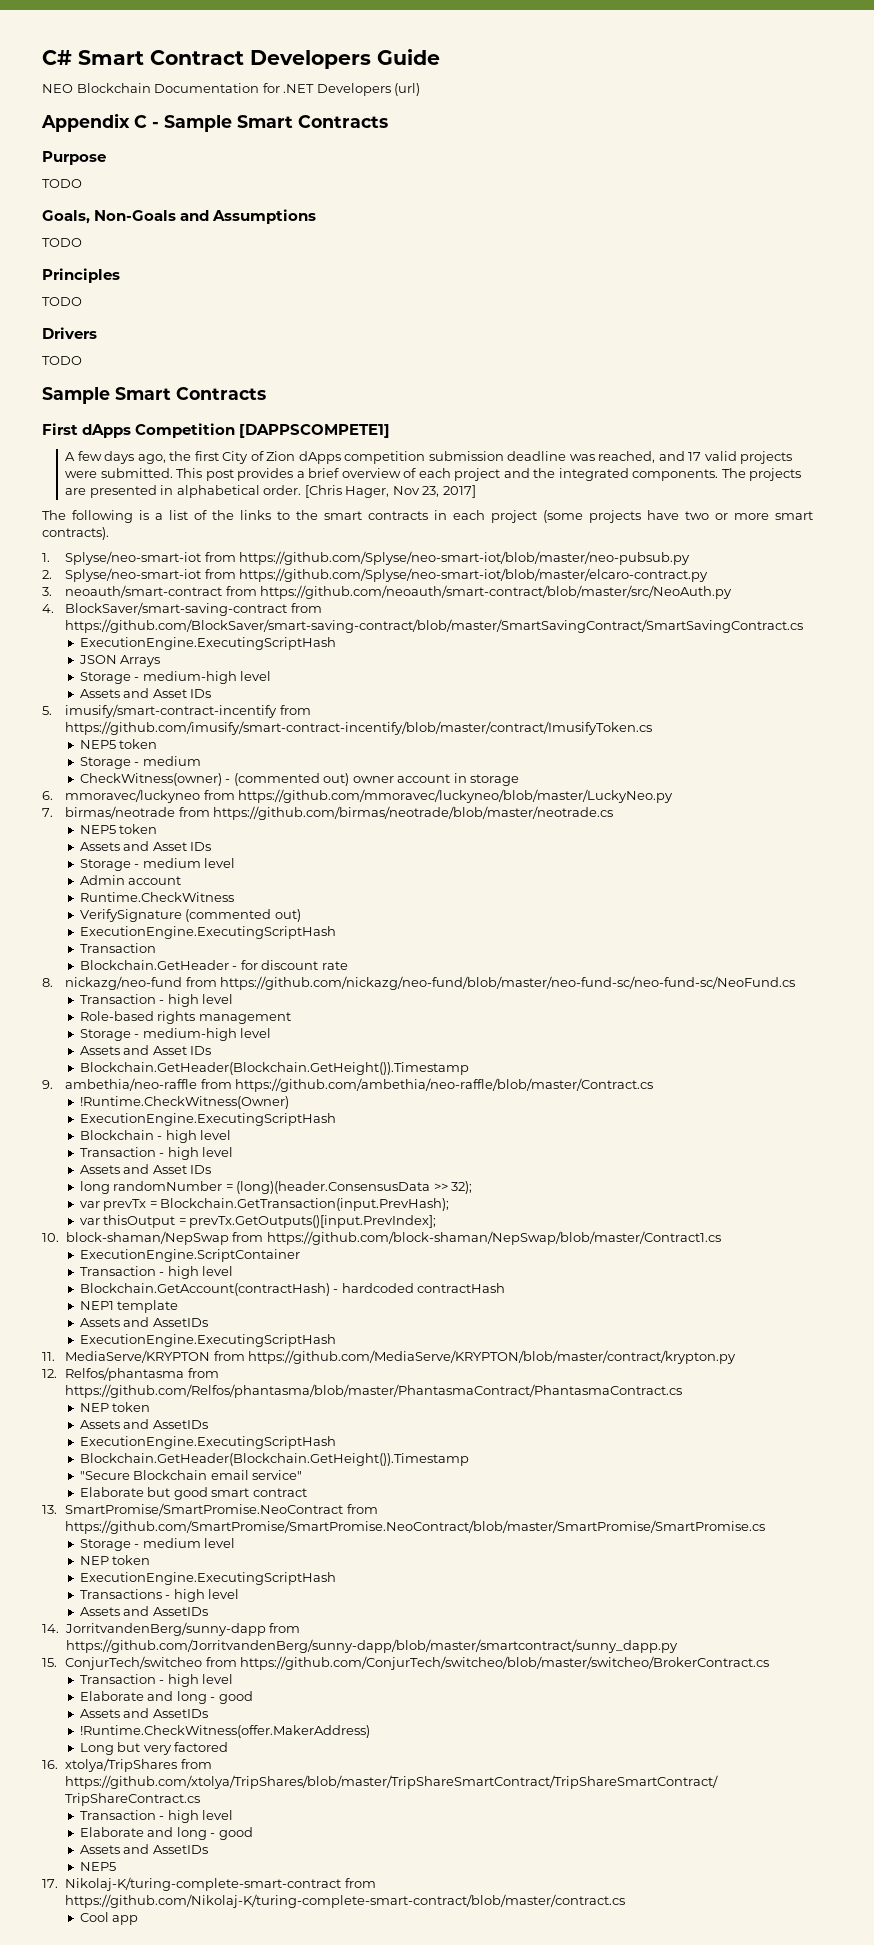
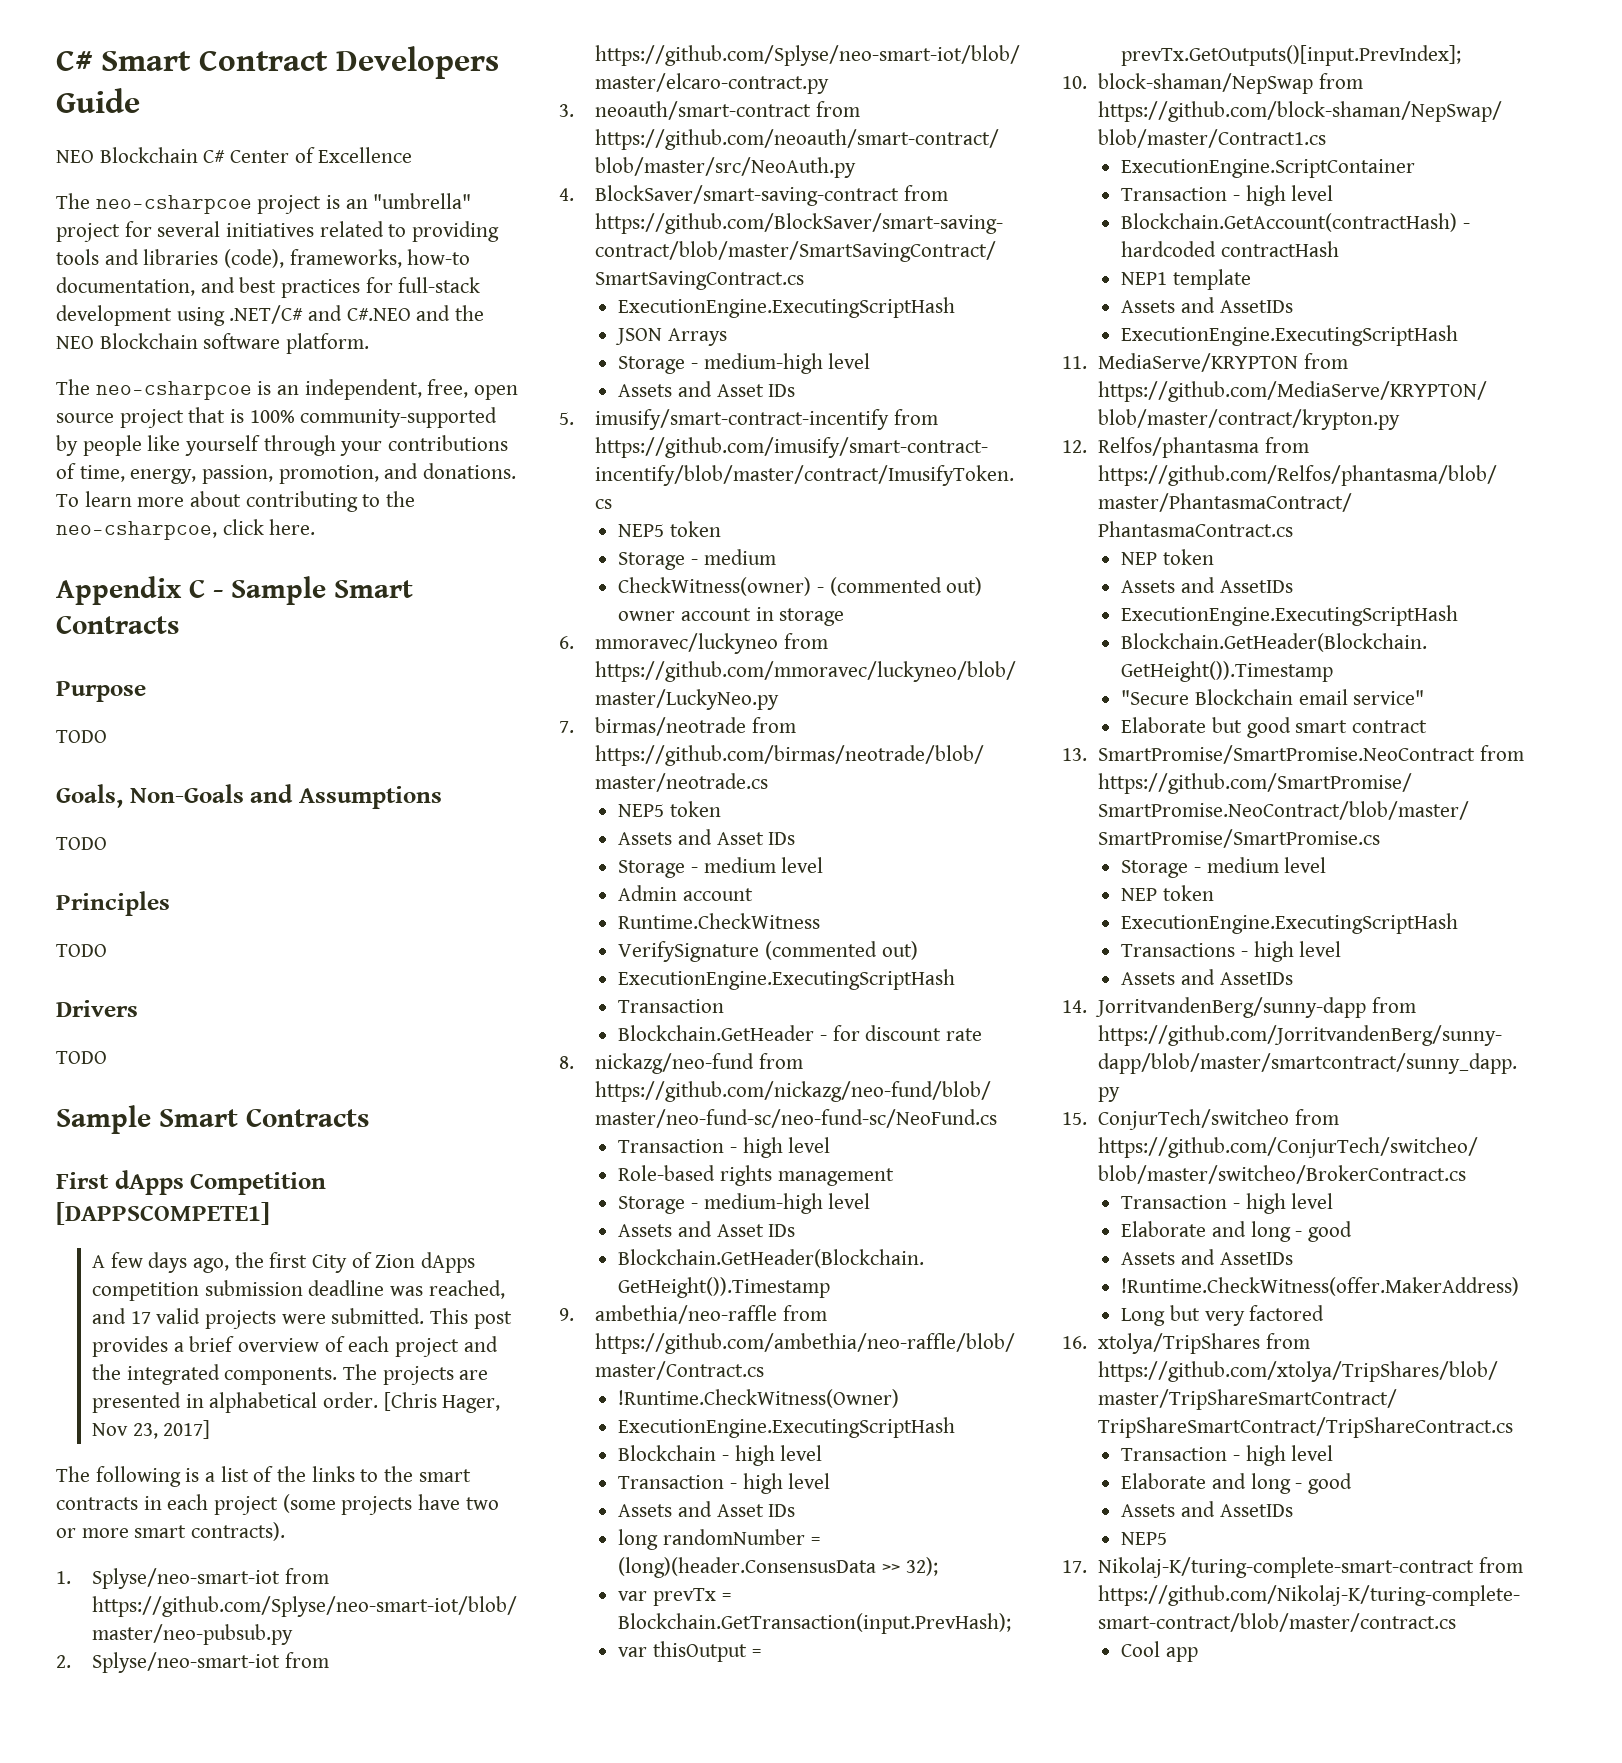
[154,83,421,96] Documentation for .NET Developers (url) -> [203,147,413,163] [56,193,472,214] [56,221,500,242] [56,249,471,268] [56,277,481,298] [56,305,485,326] [56,333,370,354] [56,379,519,400] [56,407,498,428] [56,435,509,456] [56,463,517,484] [56,491,416,512] [56,519,316,540] C# Center of Excellence // The neo-csharpcoe project is an "umbrella" project for several initiatives related to providing tools and libraries (code), frameworks, how-to documentation, and best practices for full-stack development using .NET/C# and C#.NEO and the NEO Blockchain software platform. // The neo-csharpcoe is an independent, free, open source project that is 100% community-supported by people like yourself through your contributions of time, energy, passion, promotion, and donations. To learn more about contributing to the neo-csharpcoe, click here.

